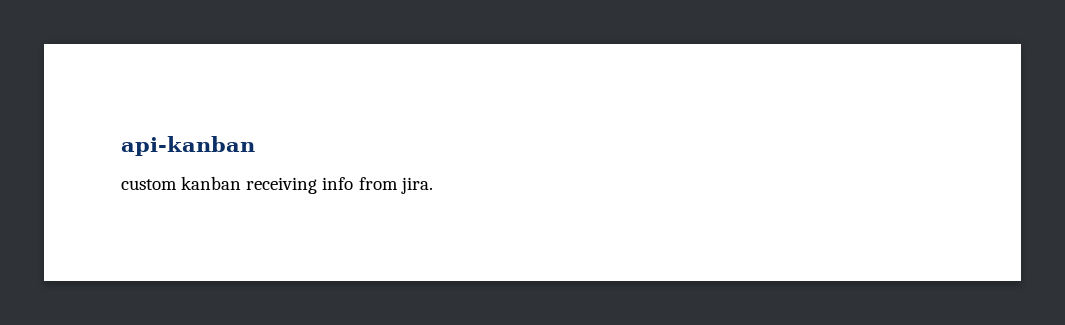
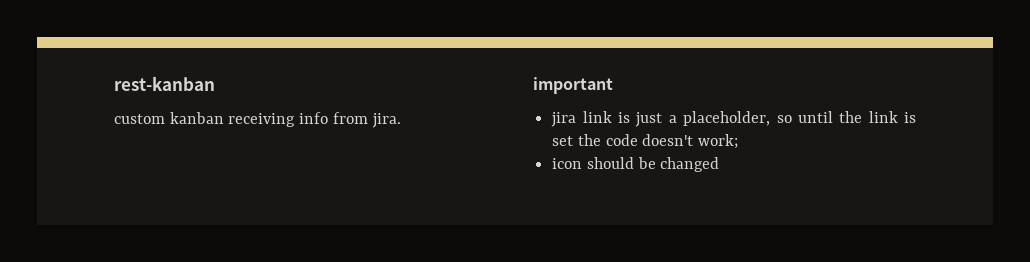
[121,136,255,156] api-kanban -> [114,76,215,91] rest-kanban
(433, 185) none -> [533,77,613,94] [551,111,916,127] [552,134,739,149] [552,157,720,172] // important // jira link is just a placeholder, so until the link is set the code doesn't work; // icon should be changed

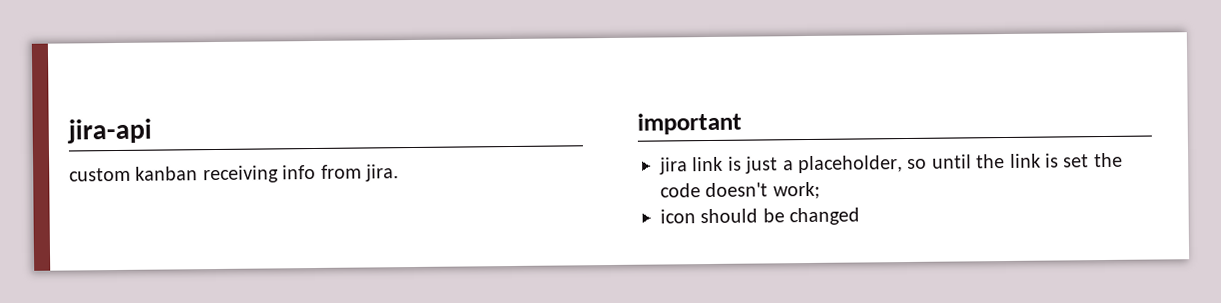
[114,76,215,91] rest-kanban -> [67,118,152,144] jira-api

